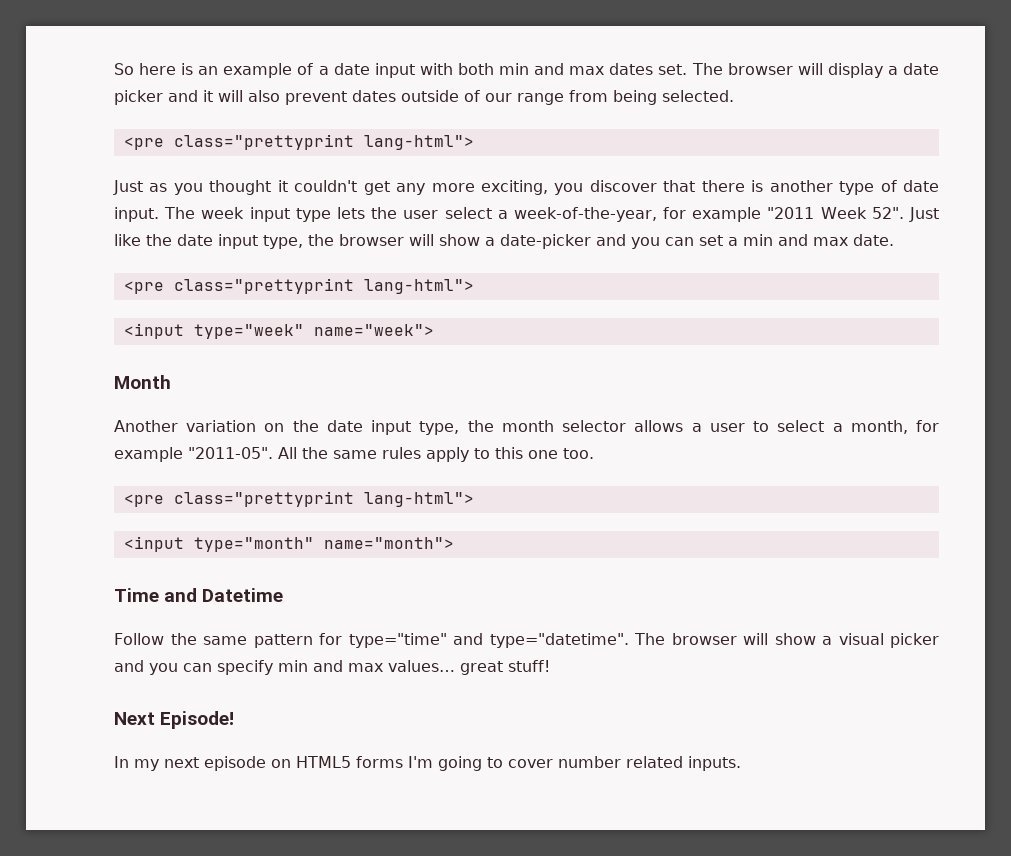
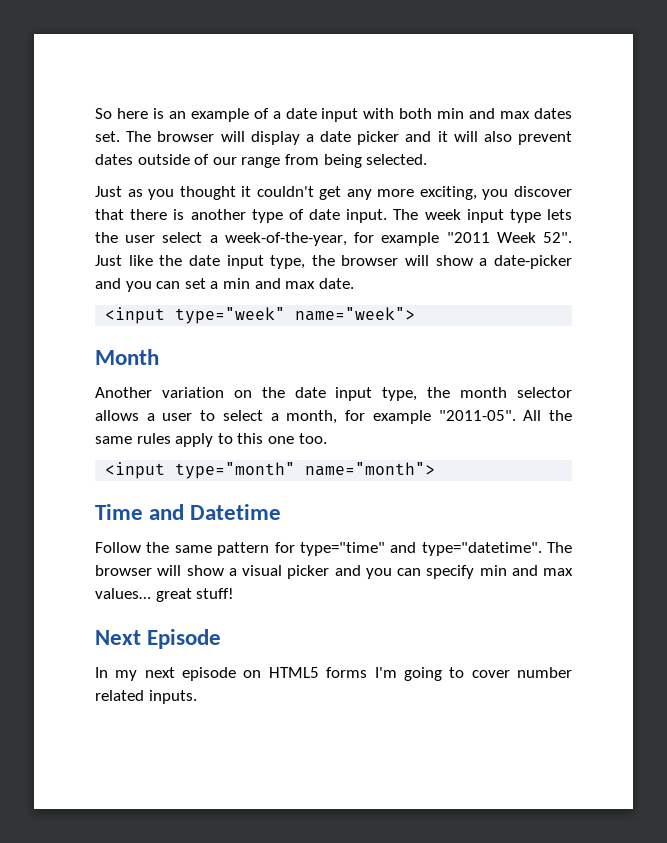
[123,134,474,150] // <pre class="prettyprint lang-html"> -> (428, 159) none
[123,278,474,294] // <pre class="prettyprint lang-html"> -> (354, 283) none
[123,491,474,507] // <pre class="prettyprint lang-html"> -> (327, 438) none
[160,711,235,729] Episode! -> [147,629,222,649] Episode

